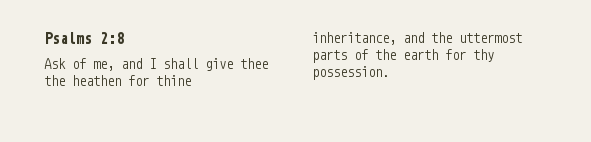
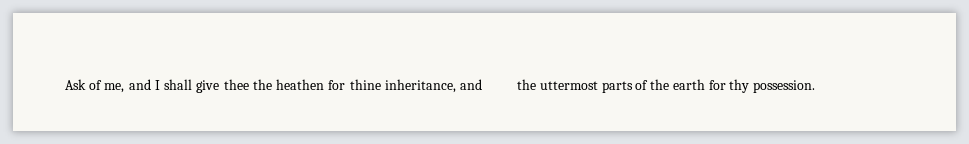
[44,32,124,44] Psalms 2:8 // -> (65, 84) none

